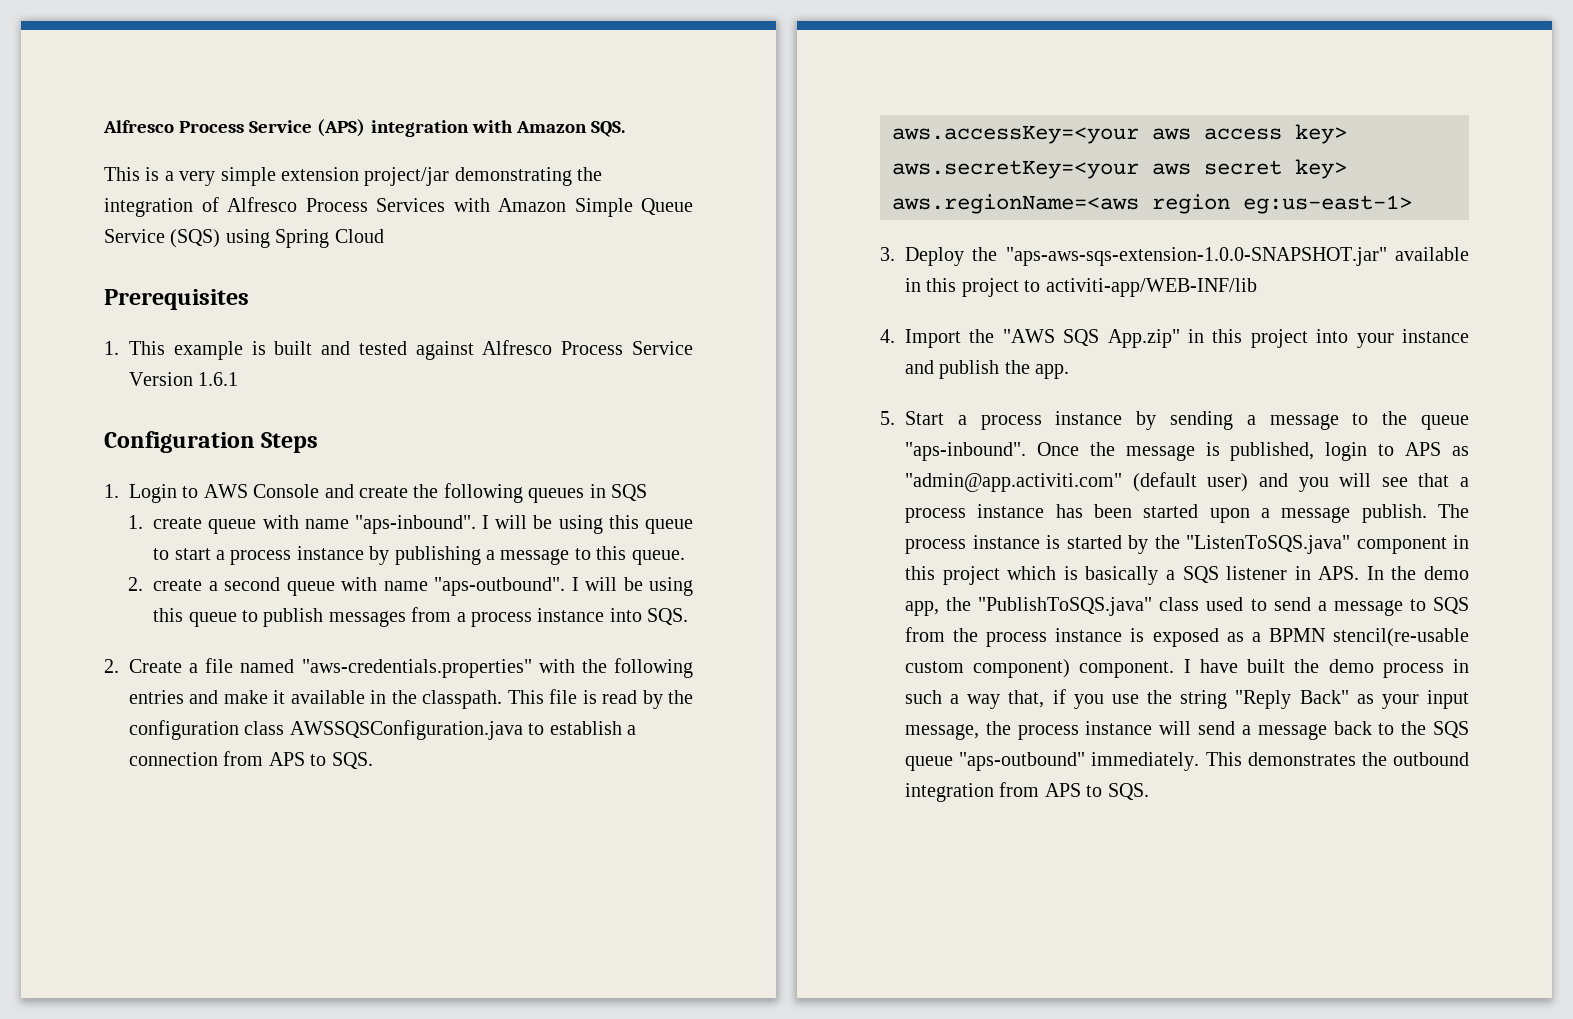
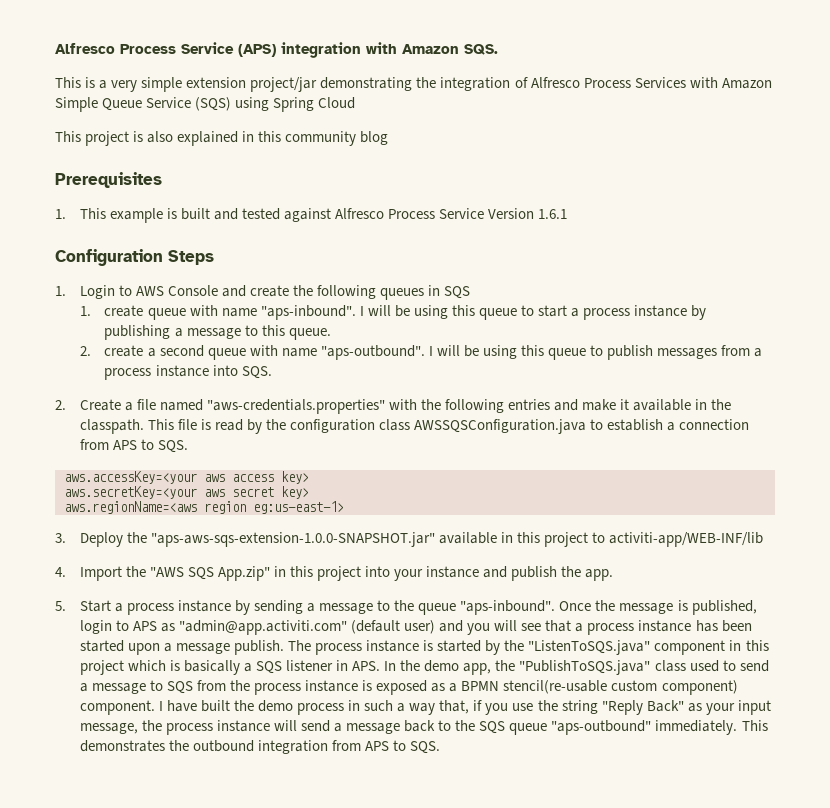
(384, 236) none -> [55,131,389,146] // This project is also explained in this community blog

